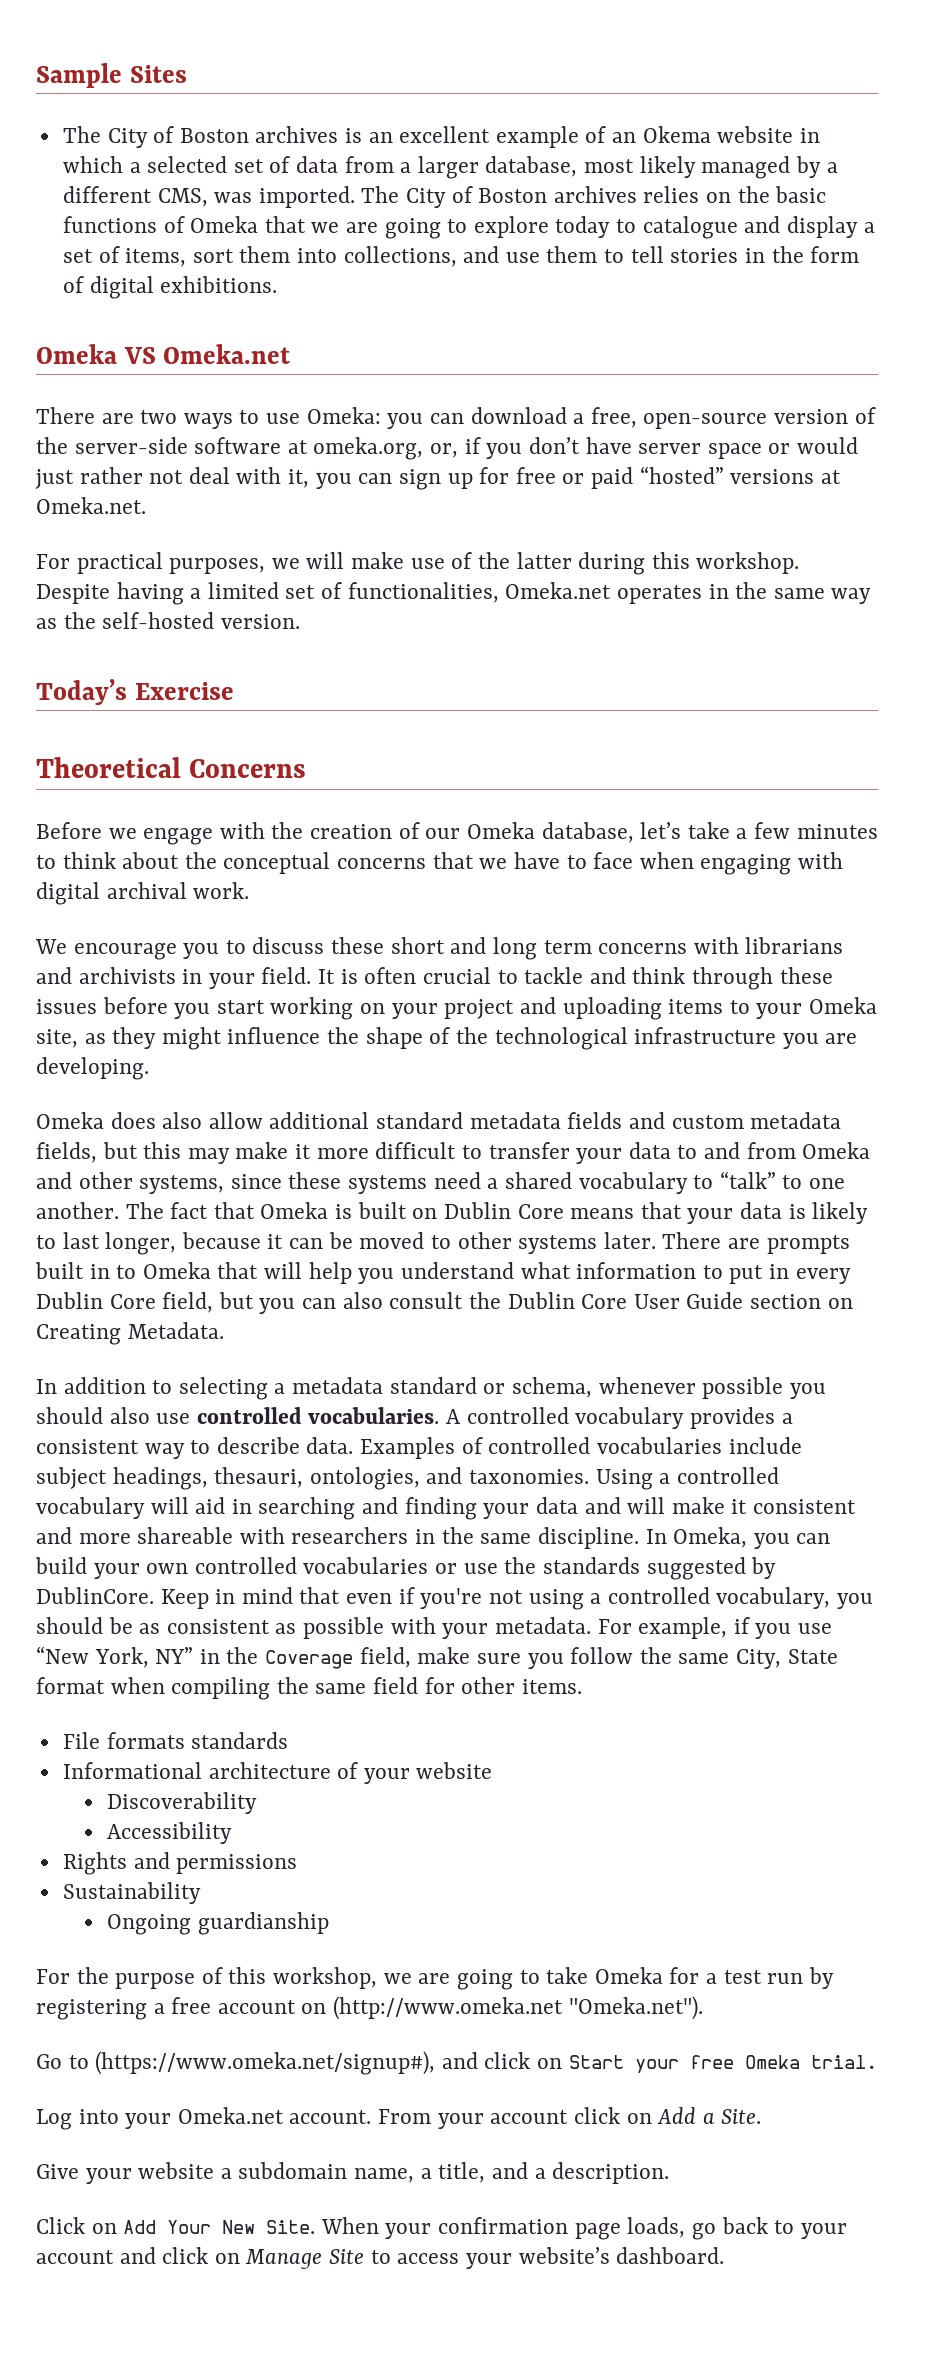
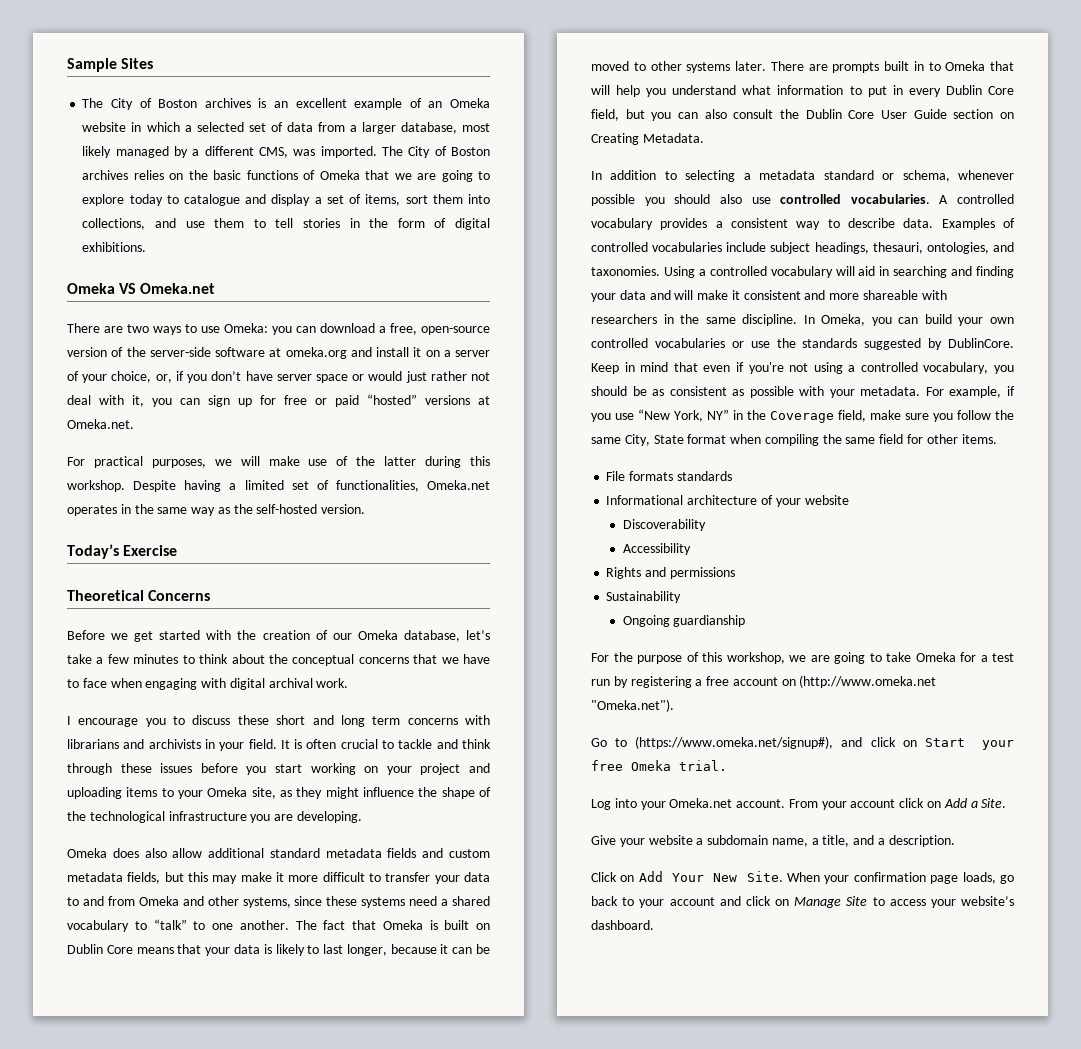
[642,126,711,143] Okema -> [450,98,491,108] Omeka
[313,437,424,460] omeka.org, -> [285,347,490,359] [67,371,152,383] omeka.org and install it on a server of your choice,
[143,828,214,845] engage -> [134,630,201,642] get started
[35,939,67,954] We -> [67,716,71,725] I

